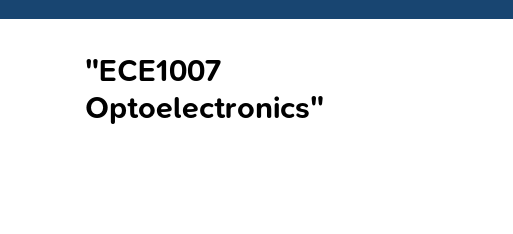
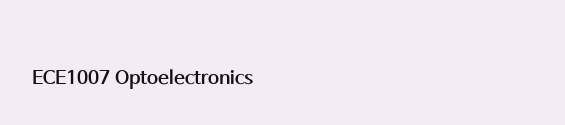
[85,59,222,82] [85,96,324,124] "ECE1007 Optoelectronics" -> [32,69,253,89] ECE1007 Optoelectronics

